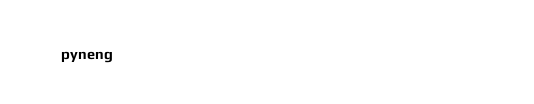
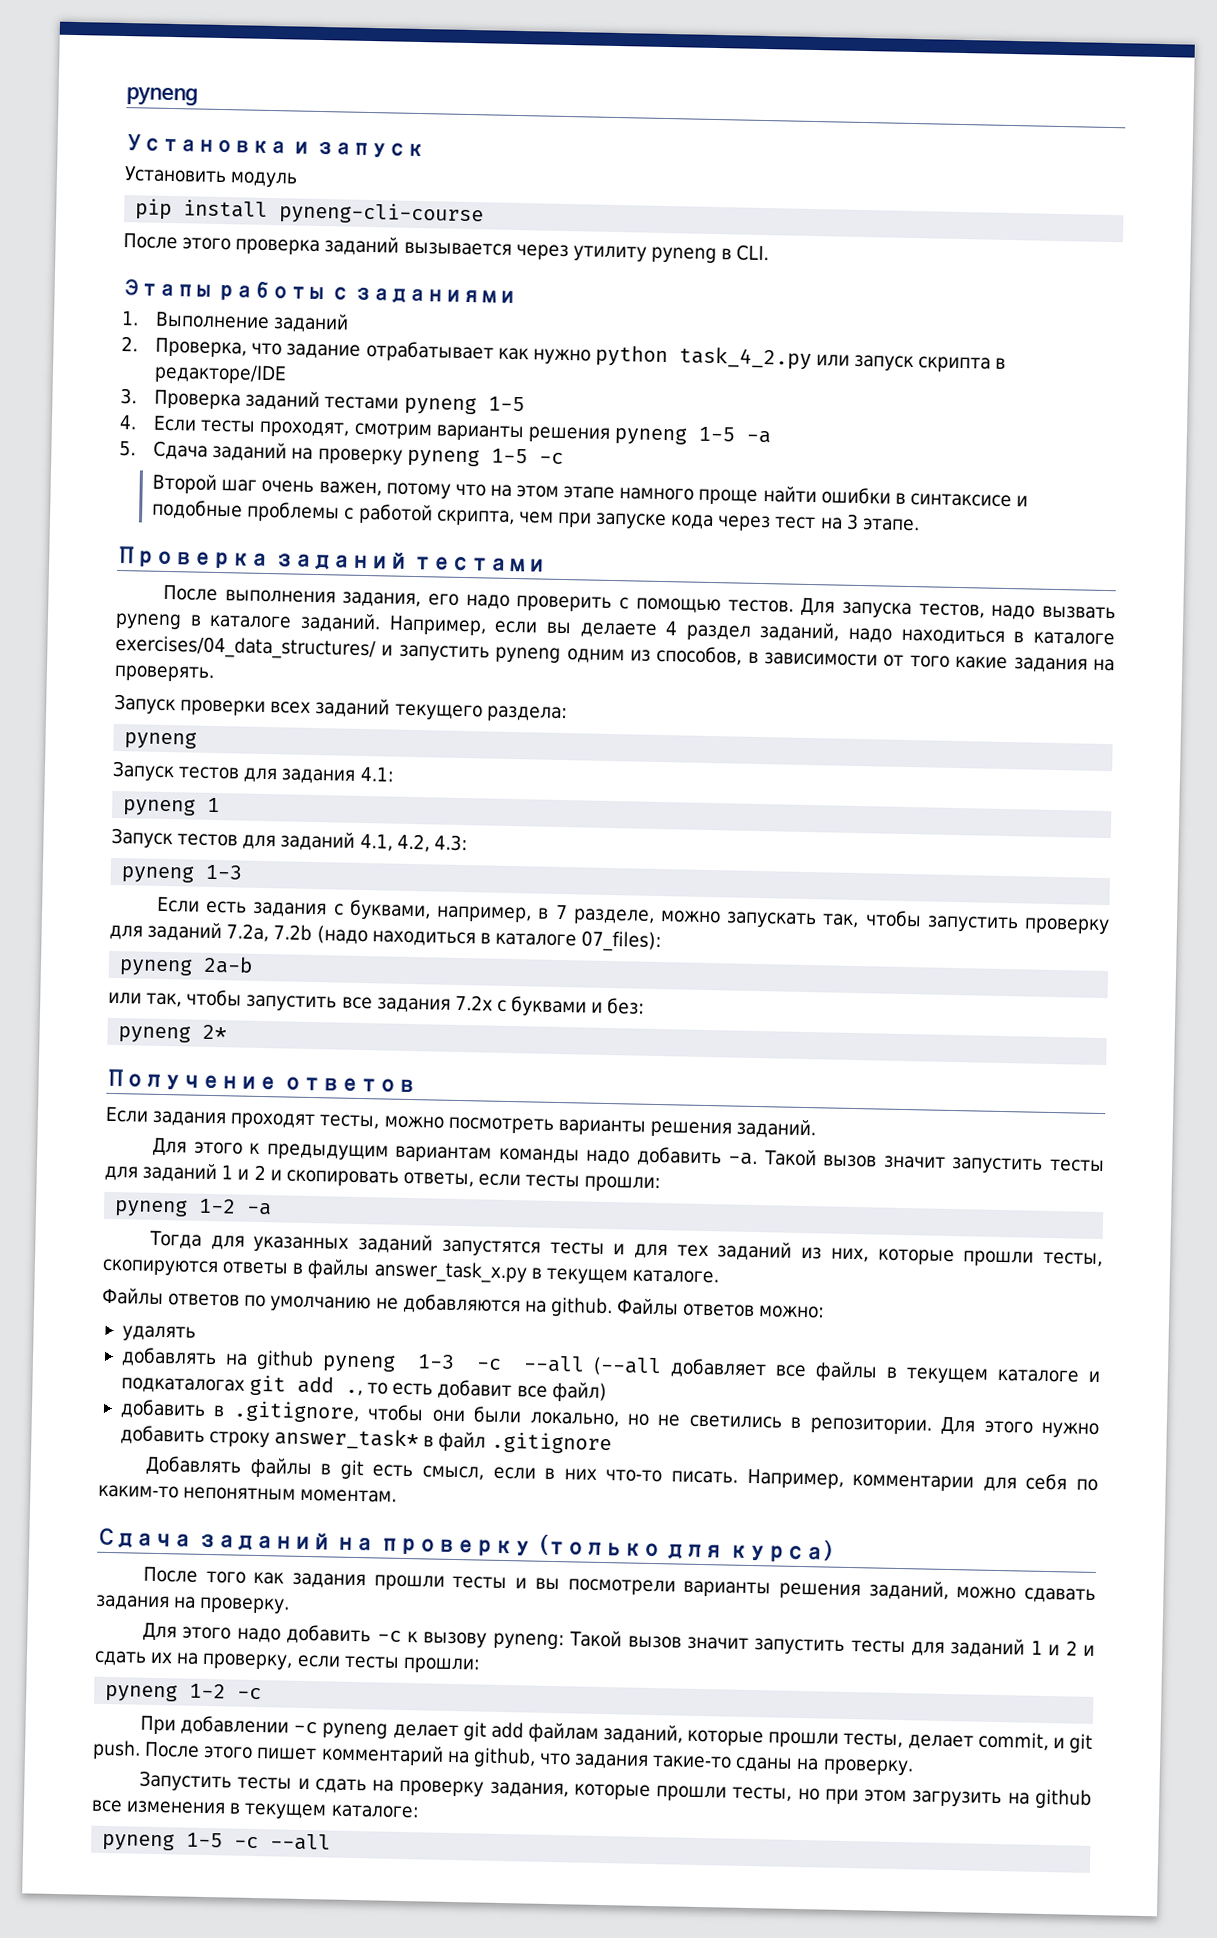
[61,51,113,63] pyneng -> [126,87,198,107] [125,133,425,159] [124,166,299,188] [135,198,485,227] [123,233,770,264] [122,279,518,306] [121,311,350,333] [121,336,1007,373] [154,363,288,385] [120,388,525,416] [119,414,771,446] [119,440,564,468] [152,473,1029,508] [152,499,920,532] [117,545,548,573] [163,584,1116,620] [115,612,1115,646] [115,634,1115,673] [114,664,215,682] [114,693,568,723] [124,731,198,750] [112,760,395,784] [123,797,221,817] [111,827,468,853] [121,864,244,884] [157,896,1110,935] [109,921,663,953] [119,955,254,977] [108,989,646,1017] [118,1024,228,1044] [106,1068,417,1094] [105,1106,817,1139] [152,1137,1106,1174] [104,1162,662,1193] [114,1198,273,1218] [149,1230,1103,1268] [102,1258,719,1285] [102,1287,826,1319] [121,1325,196,1342] [120,1347,1100,1384] [120,1374,607,1403] [119,1399,1100,1439] [119,1425,612,1455] [145,1455,1098,1492] [98,1484,398,1503] [97,1527,835,1563] [143,1566,1096,1603] [95,1594,291,1614] [142,1622,1096,1658] [94,1650,481,1674] [105,1683,263,1703] [140,1715,1094,1753] [92,1739,914,1776] [139,1770,1093,1809] [91,1799,420,1820] [102,1832,332,1852] pyneng // Установка и запуск // Установить модуль // pip install pyneng-cli-course // После этого проверка заданий вызывается через утилиту pyneng в CLI. // Этапы работы с заданиями // 1. Выполнение заданий // 2. Проверка, что задание отрабатывает как нужно python task_4_2.py или запуск скрипта в редакторе/IDE // 3. Проверка заданий тестами pyneng 1-5 // 4. Если тесты проходят, смотрим варианты решения pyneng 1-5 -a // 5. Сдача заданий на проверку pyneng 1-5 -c // Второй шаг очень важен, потому что на этом этапе намного проще найти ошибки в синтаксисе и подобные проблемы с работой скрипта, чем при запуске кода через тест на 3 этапе. // Проверка заданий тестами // После выполнения задания, его надо проверить с помощью тестов. Для запуска тестов, надо вызвать pyneng в каталоге заданий. Например, если вы делаете 4 раздел заданий, надо находиться в каталоге exercises/04_data_structures/ и запустить pyneng одним из способов, в зависимости от того какие задания на проверять. // Запуск проверки всех заданий текущего раздела: // pyneng // Запуск тестов для задания 4.1: // pyneng 1 // Запуск тестов для заданий 4.1, 4.2, 4.3: // pyneng 1-3 // Если есть задания с буквами, например, в 7 разделе, можно запускать так, чтобы запустить проверку для заданий 7.2a, 7.2b (надо находиться в каталоге 07_files): // pyneng 2a-b // или так, чтобы запустить все задания 7.2x с буквами и без: // pyneng 2* // Получение ответов // Если задания проходят тесты, можно посмотреть варианты решения заданий. // Для этого к предыдущим вариантам команды надо добавить -a. Такой вызов значит запустить тесты для заданий 1 и 2 и скопировать ответы, если тесты прошли: // pyneng 1-2 -a // Тогда для указанных заданий запустятся тесты и для тех заданий из них, которые прошли тесты, скопируются ответы в файлы answer_task_x.py в текущем каталоге. // Файлы ответов по умолчанию не добавляются на github. Файлы ответов можно: // удалять // добавлять на github pyneng 1-3 -c --all (--all добавляет все файлы в текущем каталоге и подкаталогах git add ., то есть добавит все файл) // добавить в .gitignore, чтобы они были локально, но не светились в репозитории. Для этого нужно добавить строку answer_task* в файл .gitignore // Добавлять файлы в git есть смысл, если в них что-то писать. Например, комментарии для себя по каким-то непонятным моментам. // Сдача заданий на проверку (только для курса) // После того как задания прошли тесты и вы посмотрели варианты решения заданий, можно сдавать задания на проверку. // Для этого надо добавить -c к вызову pyneng: Такой вызов значит запустить тесты для заданий 1 и 2 и сдать их на проверку, если тесты прошли: // pyneng 1-2 -c // При добавлении -c pyneng делает git add файлам заданий, которые прошли тесты, делает commit, и git push. После этого пишет комментарий на github, что задания такие-то сданы на проверку. // Запустить тесты и сдать на проверку задания, которые прошли тесты, но при этом загрузить на github все изменения в текущем каталоге: // pyneng 1-5 -c --all

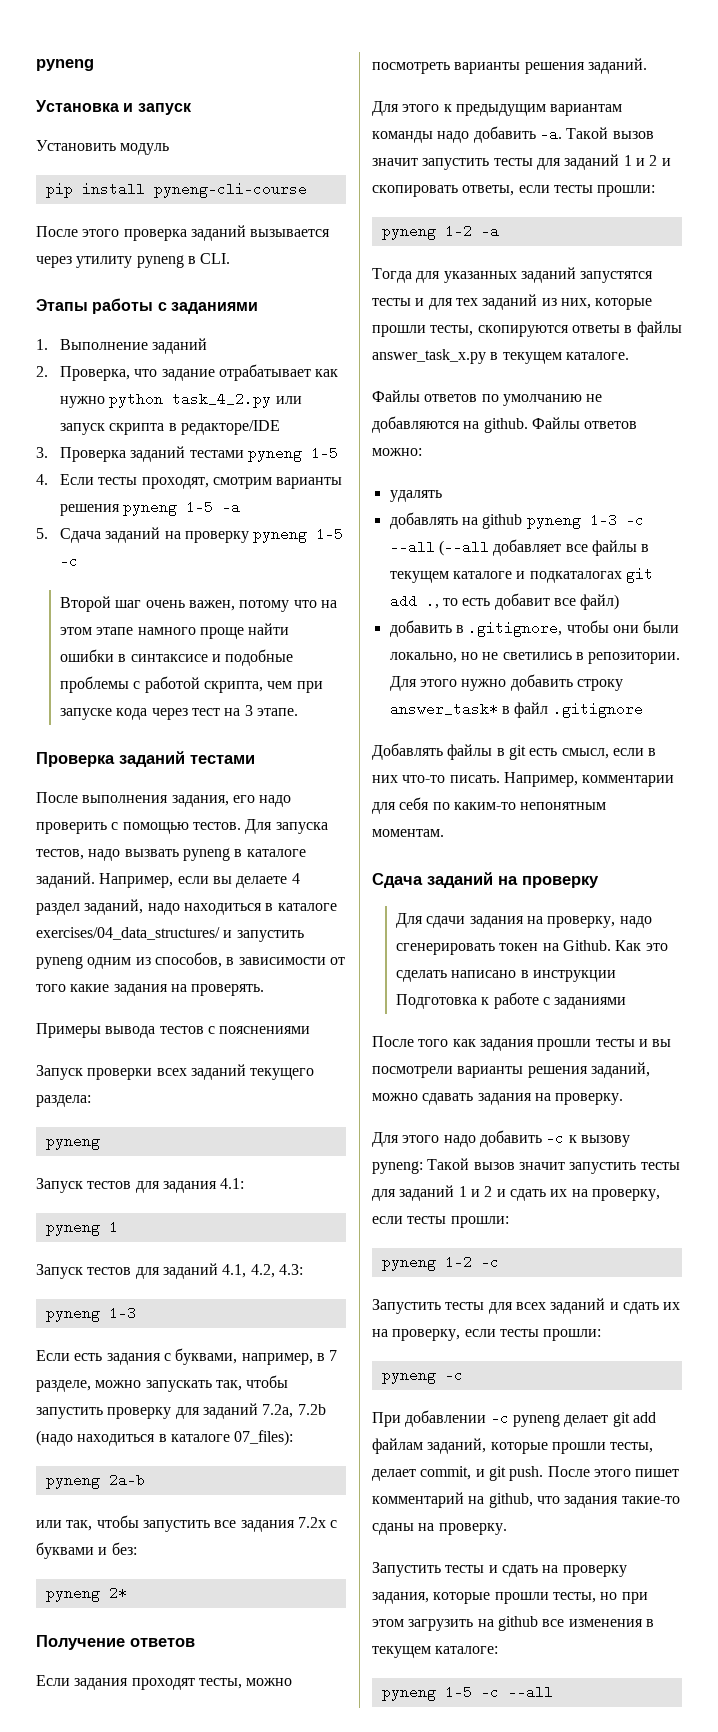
(215, 673) none -> [36,1023,311,1038] // Примеры вывода тестов с пояснениями
[537,1533,835,1563] (только для курса) -> [396,913,652,928] [396,940,668,955] [396,970,616,982] [396,992,627,1009] // Для сдачи задания на проверку, надо сгенерировать токен на Github. Как это сделать написано в инструкции Подготовка к работе с заданиями
(263, 1693) none -> [372,1298,681,1314] [372,1329,602,1341] [381,1368,463,1384] // Запустить тесты для всех заданий и сдать их на проверку, если тесты прошли: // pyneng -c

